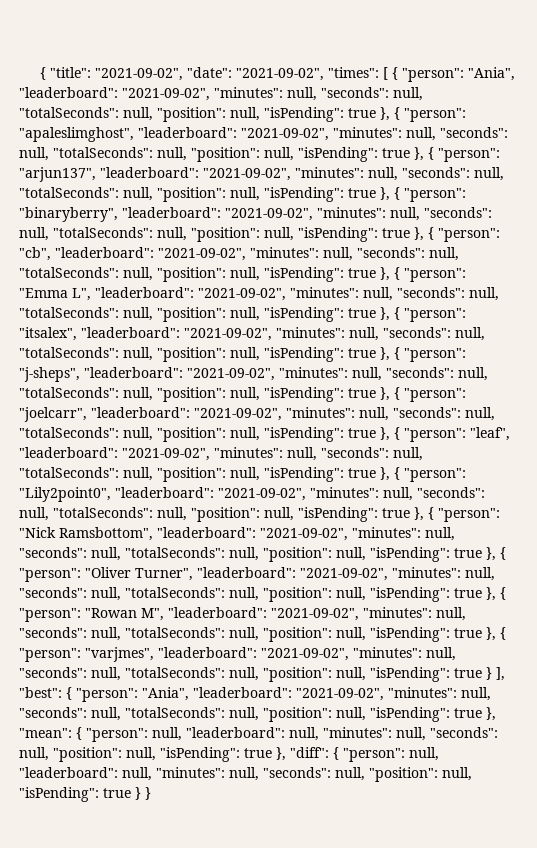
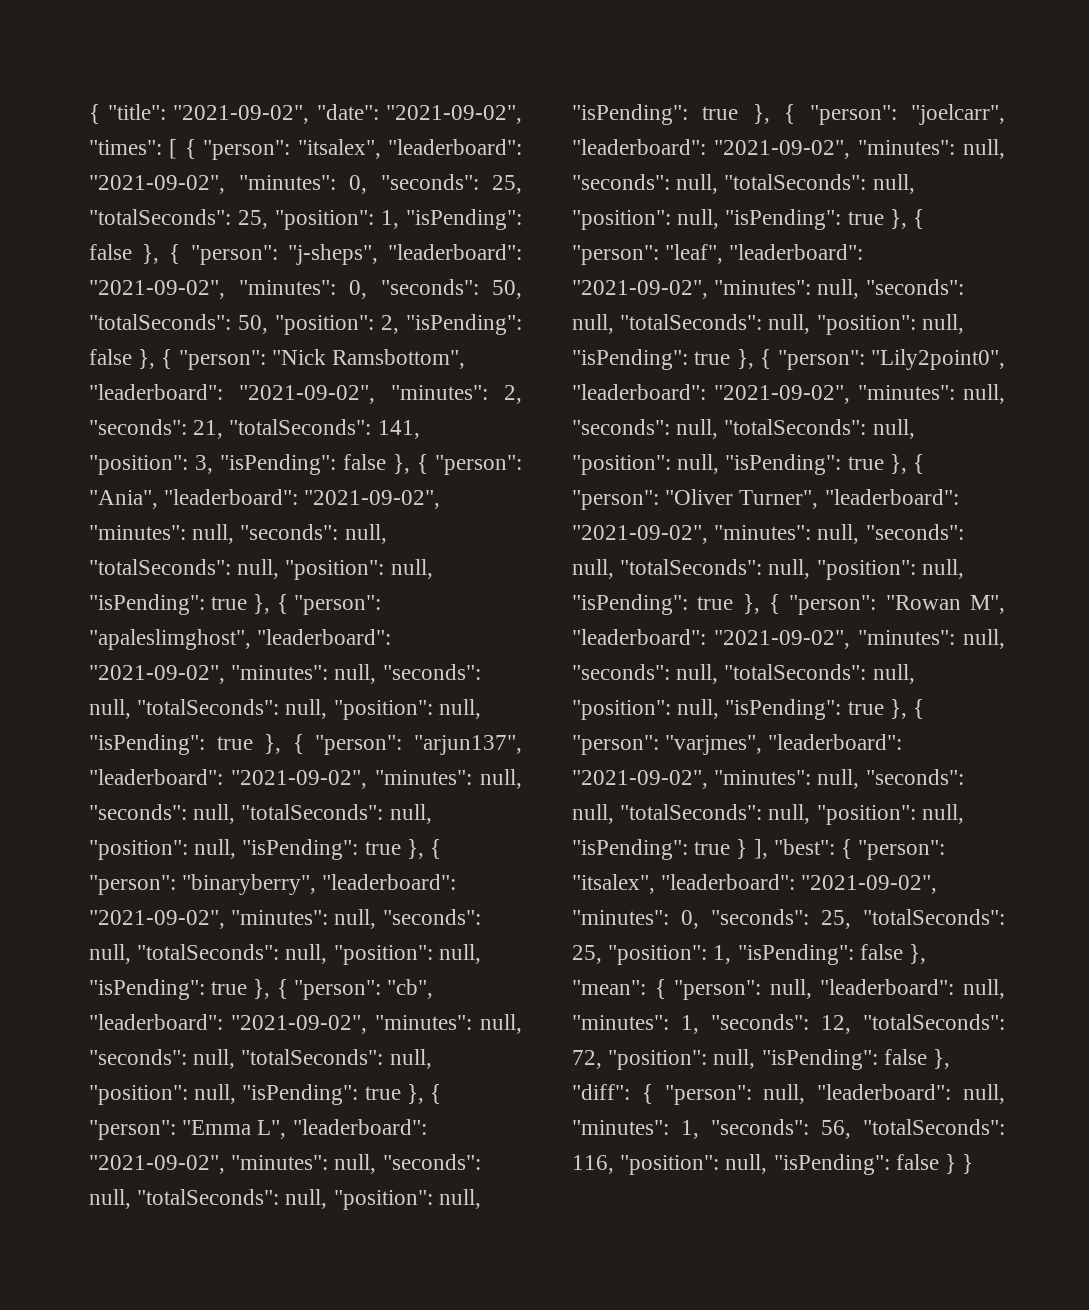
(465, 75) none -> [297,139,522,159] [89,174,522,194] [89,209,522,230] [89,244,522,265] [89,279,522,299] [89,314,522,335] [89,349,466,370] [89,384,522,404] [89,419,420,439] [89,454,522,475] "itsalex", "leaderboard": "2021-09-02", "minutes": 0, "seconds": 25, "totalSeconds": 25, "position": 1, "isPending": false }, { "person": "j-sheps", "leaderboard": "2021-09-02", "minutes": 0, "seconds": 50, "totalSeconds": 50, "position": 2, "isPending": false }, { "person": "Nick Ramsbottom", "leaderboard": "2021-09-02", "minutes": 2, "seconds": 21, "totalSeconds": 141, "position": 3, "isPending": false }, { "person":
[19,327,485,341] [19,347,466,362] [19,367,488,382] [19,387,466,402] "itsalex", "leaderboard": "2021-09-02", "minutes": null, "seconds": null, "totalSeconds": null, "position": null, "isPending": true }, { "person": "j-sheps", "leaderboard": "2021-09-02", "minutes": null, "seconds": null, "totalSeconds": null, "position": null, "isPending": true }, { "person": -> (897, 115) none
[19,527,455,541] [19,547,506,562] [19,568,81,582] "Nick Ramsbottom", "leaderboard": "2021-09-02", "minutes": null, "seconds": null, "totalSeconds": null, "position": null, "isPending": true }, { "person": -> (659, 500) none
[142,687,491,701] [19,707,482,722] "Ania", "leaderboard": "2021-09-02", "minutes": null, "seconds": null, "totalSeconds": null, "position": null, "isPending": true -> [572,874,938,894] [572,909,1005,929] [572,944,903,965] "itsalex", "leaderboard": "2021-09-02", "minutes": 0, "seconds": 25, "totalSeconds": 25, "position": 1, "isPending": false
[396,727,498,741] [19,747,272,762] null, "seconds": null, "position": null, "isPending": true -> [681,1014,1005,1034] [572,1049,927,1070] 1, "seconds": 12, "totalSeconds": 72, "position": null, "isPending": false
[229,767,472,782] [19,787,131,802] null, "seconds": null, "position": null, "isPending": true -> [681,1119,1005,1139] [572,1154,939,1175] 1, "seconds": 56, "totalSeconds": 116, "position": null, "isPending": false

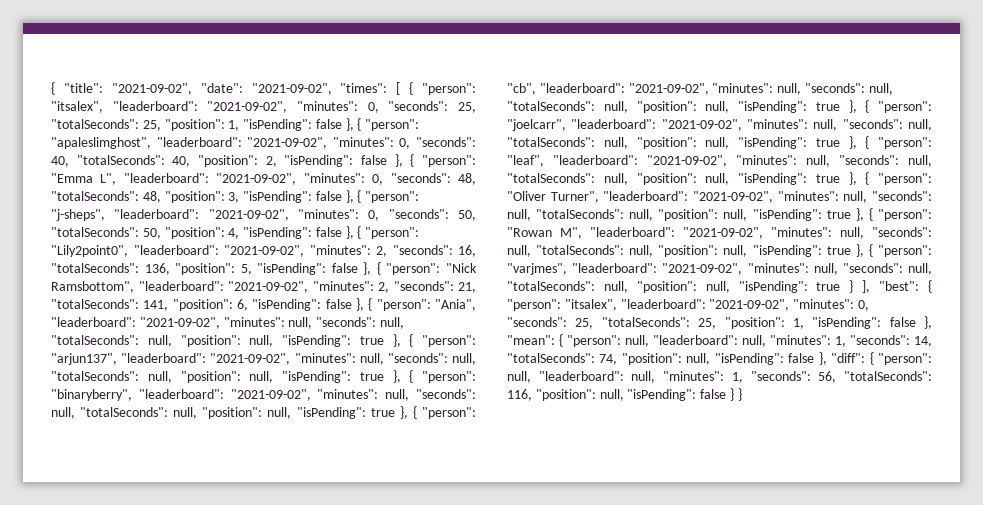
(278, 255) none -> [51,137,477,149] [51,154,477,167] [51,173,476,185] [51,190,420,203] "apaleslimghost", "leaderboard": "2021-09-02", "minutes": 0, "seconds": 40, "totalSeconds": 40, "position": 2, "isPending": false }, { "person": "Emma L", "leaderboard": "2021-09-02", "minutes": 0, "seconds": 48, "totalSeconds": 48, "position": 3, "isPending": false }, { "person":
[381,315,399,334] 2, -> [228,226,420,239] [51,245,476,257] [51,263,252,275] 4, "isPending": false }, { "person": "Lily2point0", "leaderboard": "2021-09-02", "minutes": 2, "seconds": 16, "totalSeconds": 136, "position": 5,
[195,455,213,474] 3, -> [237,299,249,311] 6,
[89,629,392,650] [89,664,481,684] [89,699,481,720] [89,734,403,755] "apaleslimghost", "leaderboard": "2021-09-02", "minutes": null, "seconds": null, "totalSeconds": null, "position": null, "isPending": true }, { "person": -> (476, 341) none
[182,1119,427,1139] [89,1154,481,1174] [89,1189,481,1210] [572,104,897,125] "Emma L", "leaderboard": "2021-09-02", "minutes": null, "seconds": null, "totalSeconds": null, "position": null, "isPending": true }, { "person": -> (932, 107) none
[871,349,1005,370] [572,384,1005,404] [572,419,915,439] [572,454,925,475] [572,490,659,510] "Lily2point0", "leaderboard": "2021-09-02", "minutes": null, "seconds": null, "totalSeconds": null, "position": null, "isPending": true }, { "person": -> (932, 179) none
[821,1014,1005,1034] [572,1050,602,1069] 12, "totalSeconds": 72, -> [914,336,932,347] [507,353,618,365] 14, "totalSeconds": 74,

